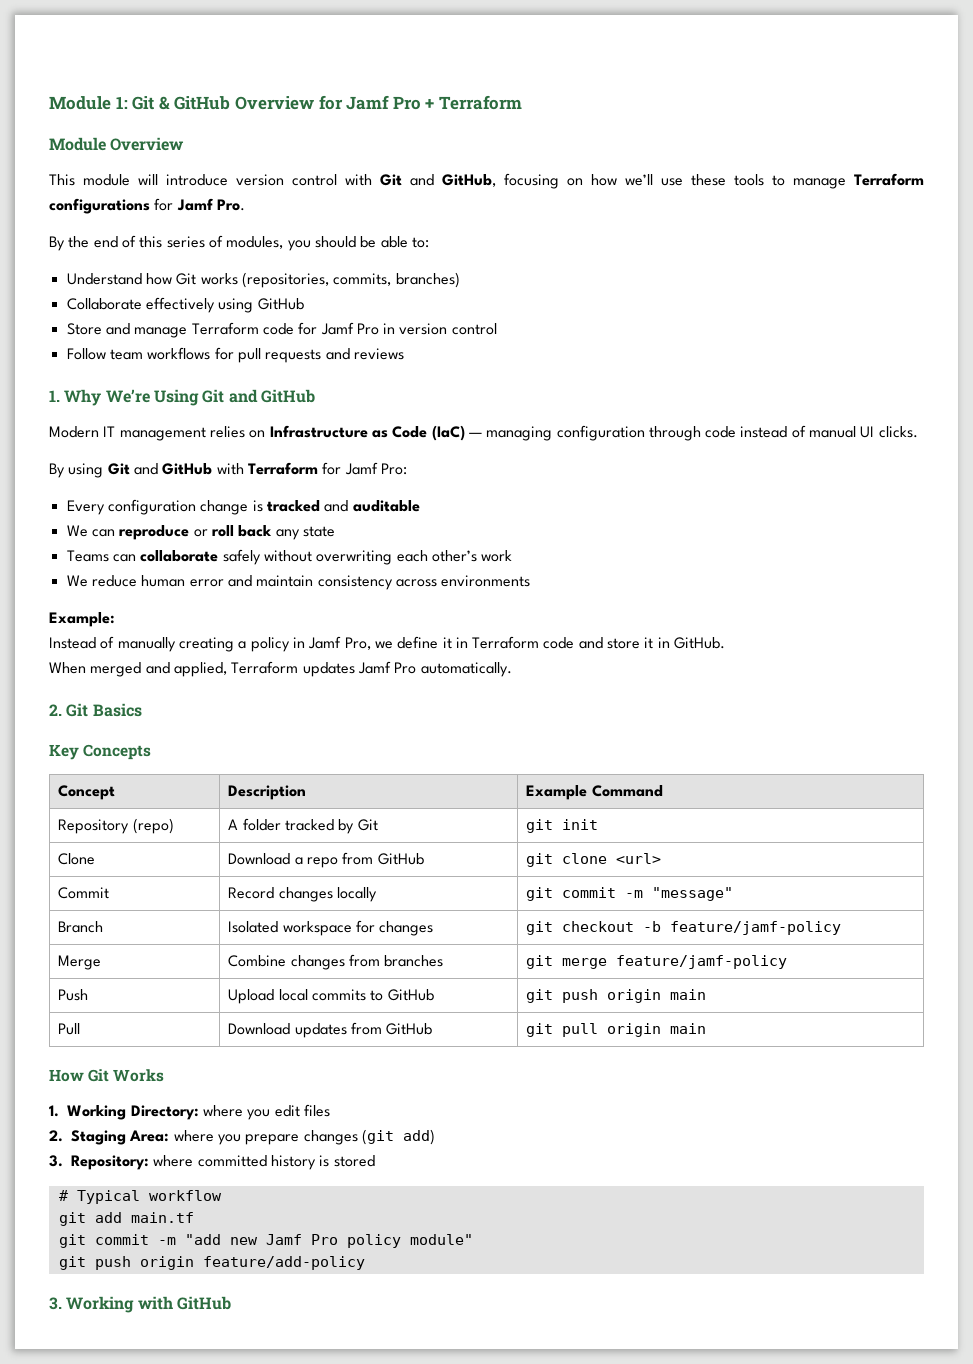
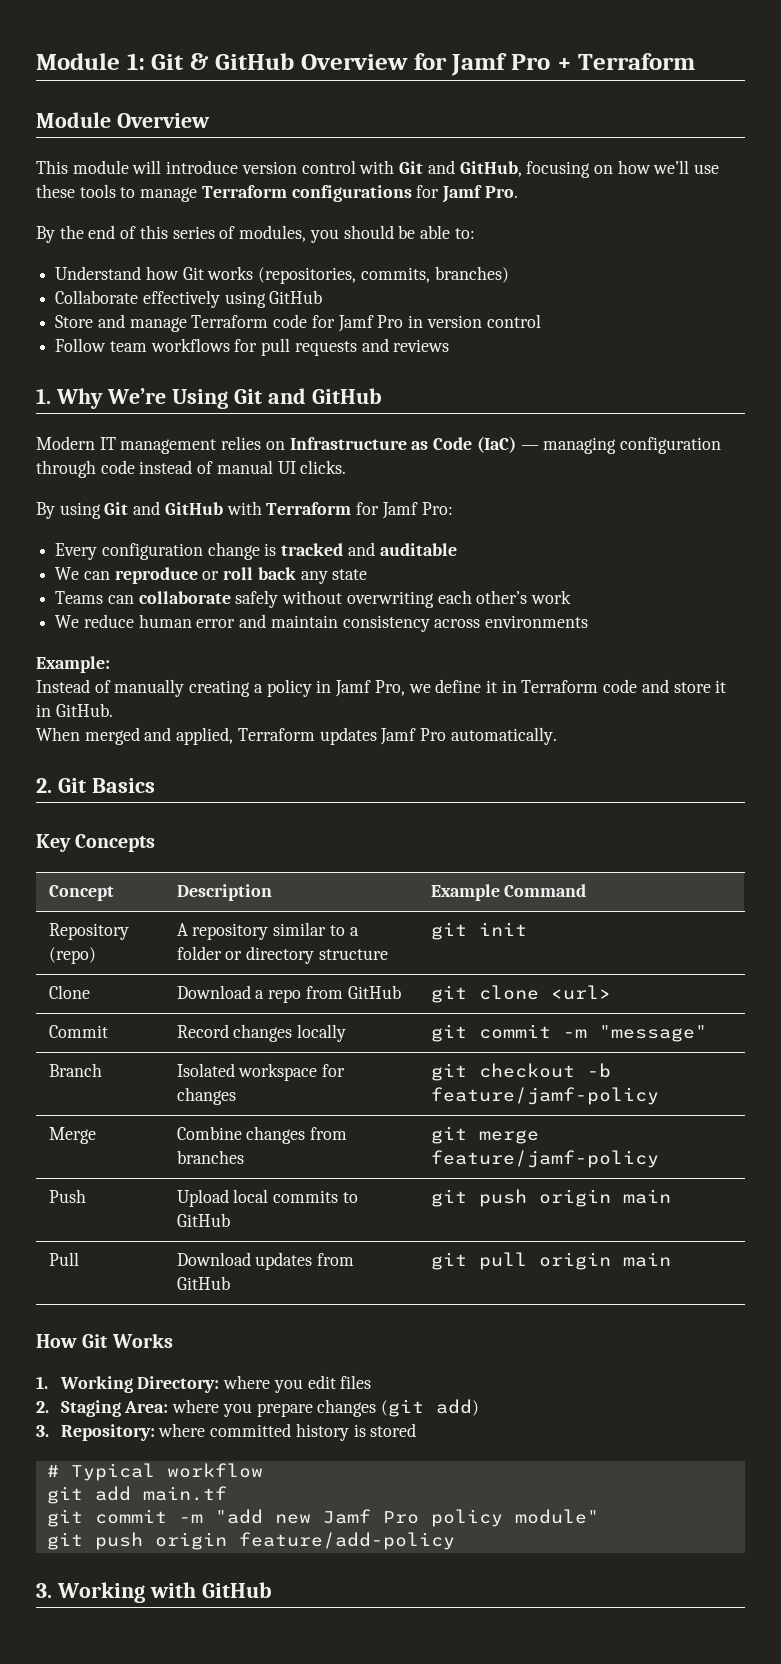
[242,818,378,834] folder tracked by Git -> [192,922,359,940] [176,946,388,964] repository similar to a folder or directory structure

